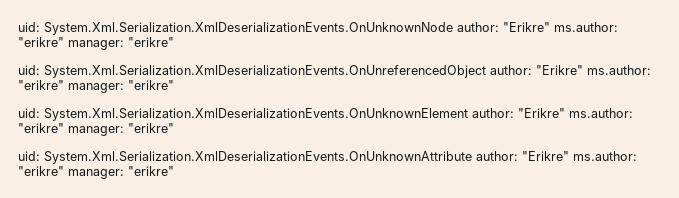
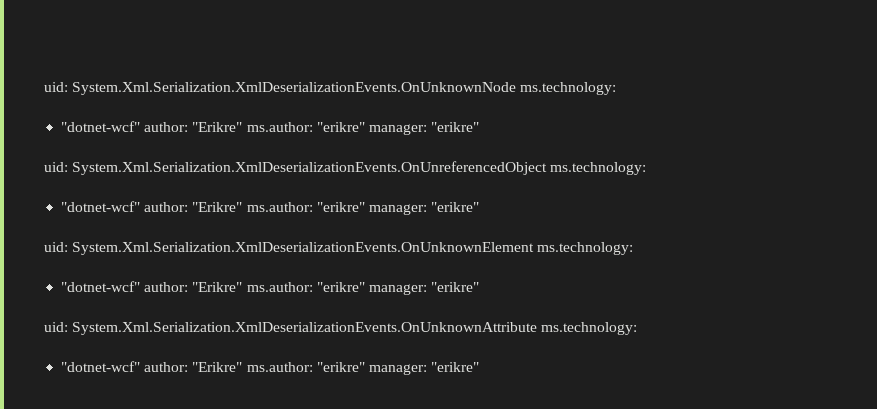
(453, 28) none -> [520,82,617,95] [61,121,141,132] ms.technology: // "dotnet-wcf"
(486, 71) none -> [550,162,647,175] [61,201,141,212] ms.technology: // "dotnet-wcf"
(468, 114) none -> [537,242,634,255] [61,281,141,292] ms.technology: // "dotnet-wcf"
(472, 157) none -> [541,322,638,335] [61,361,141,372] ms.technology: // "dotnet-wcf"

